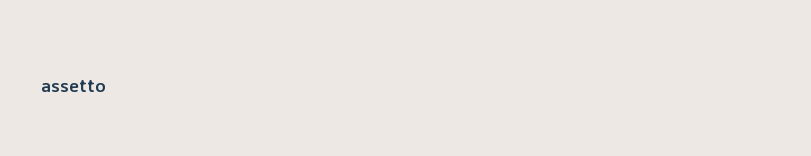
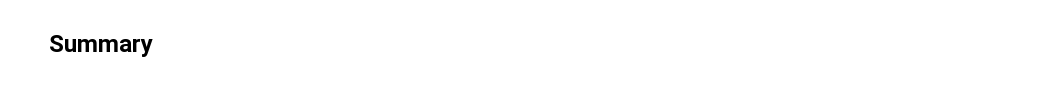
[41,80,106,92] assetto -> [49,35,153,57] Summary

